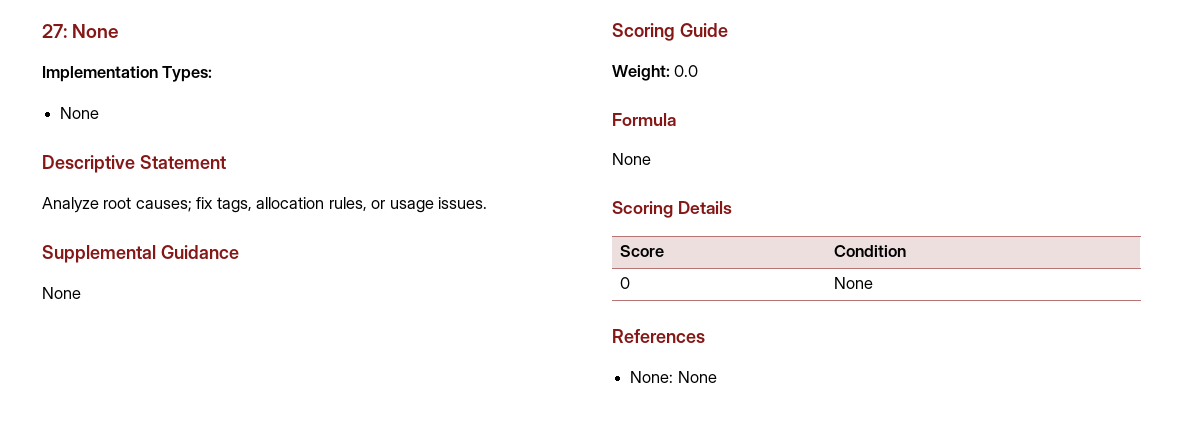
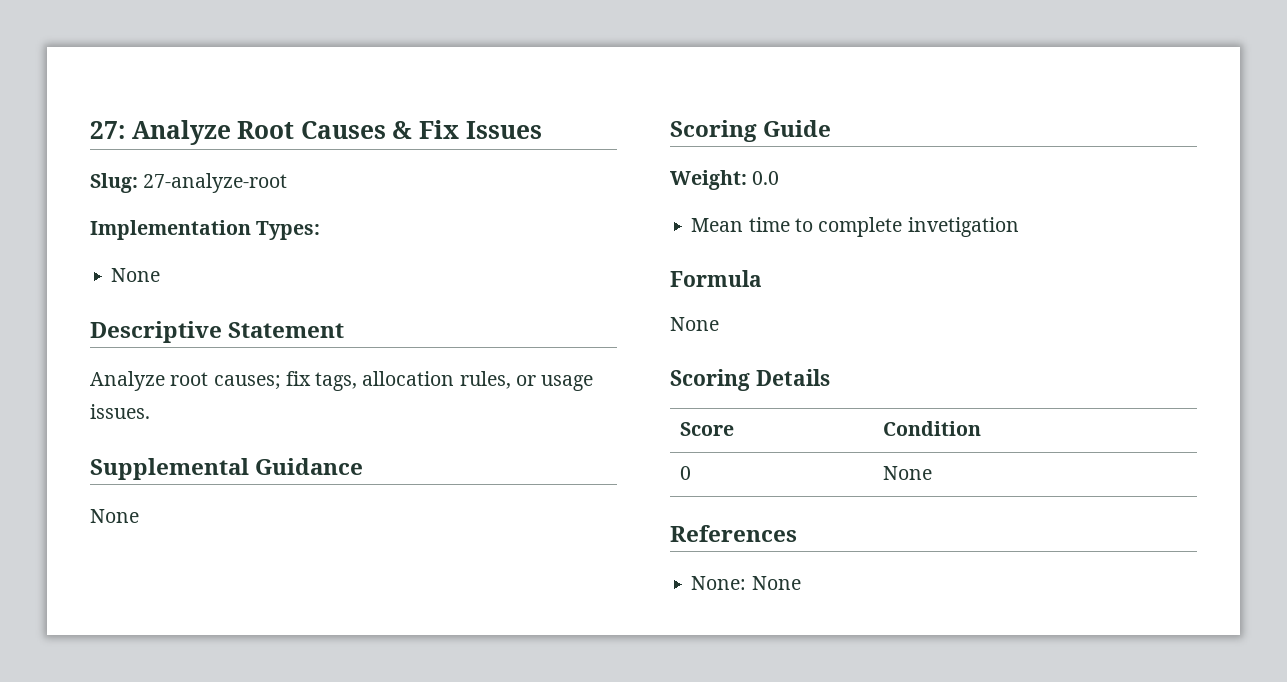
[42,24,120,38] 27: None -> [90,120,542,145] [90,173,288,193] 27: Analyze Root Causes & Fix Issues // Slug: 27-analyze-root
(699, 71) none -> [691,217,1019,237] // Mean time to complete invetigation

